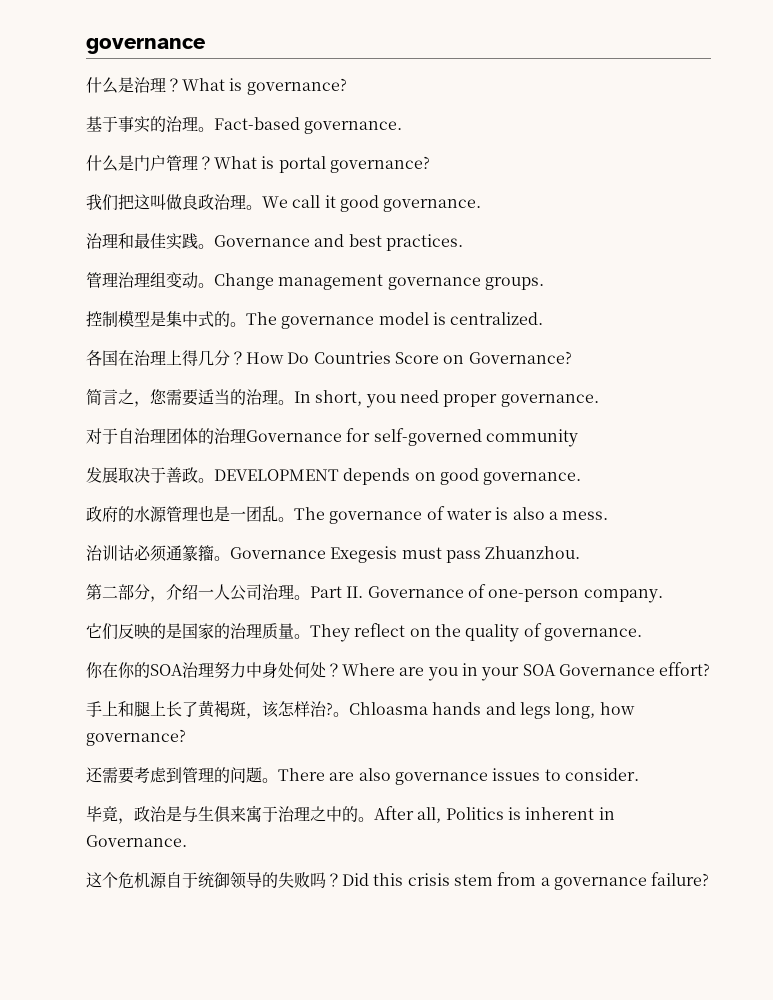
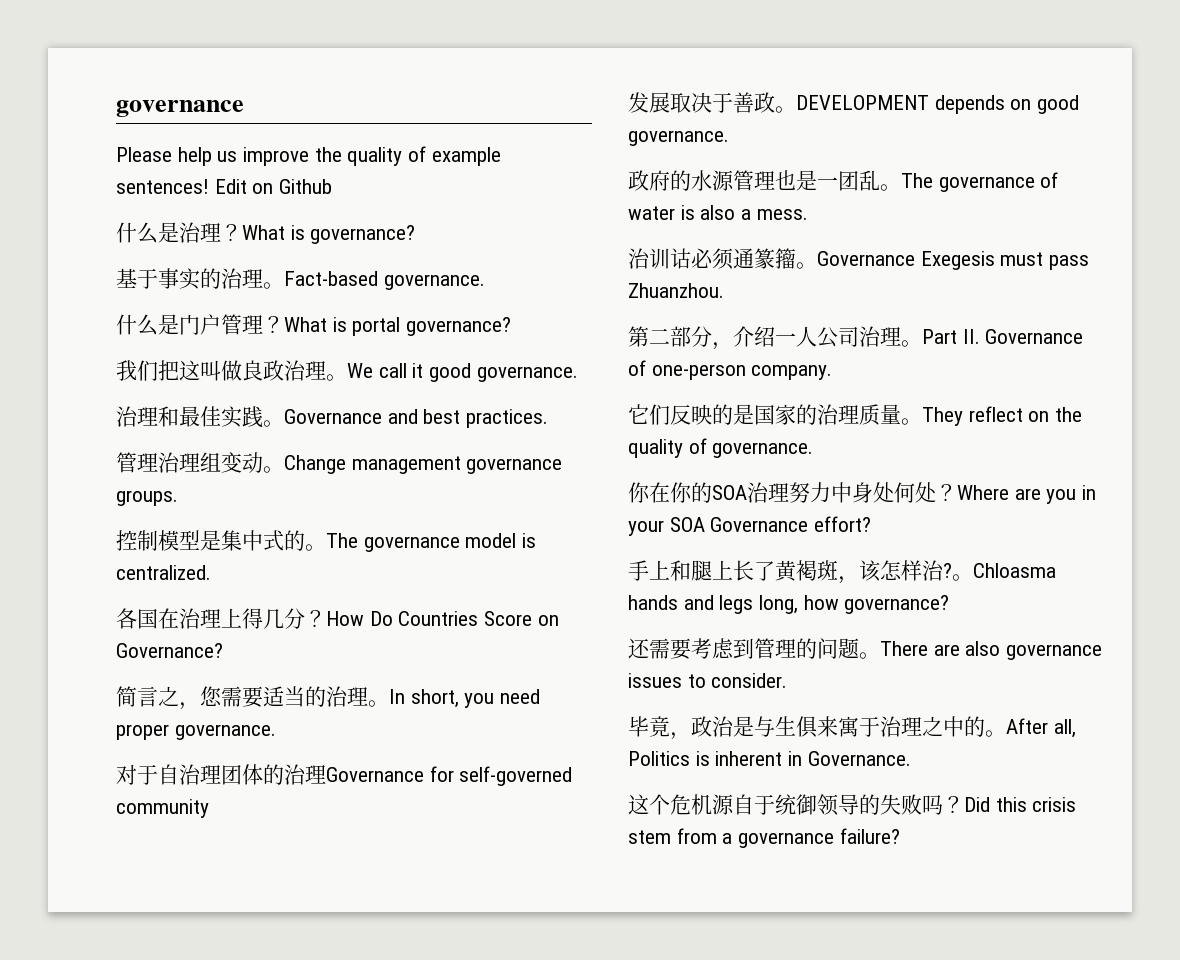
[86,38,206,54] governance -> [116,100,244,117] [116,146,501,166] [116,179,333,194] governance // Please help us improve the quality of example sentences! Edit on Github

